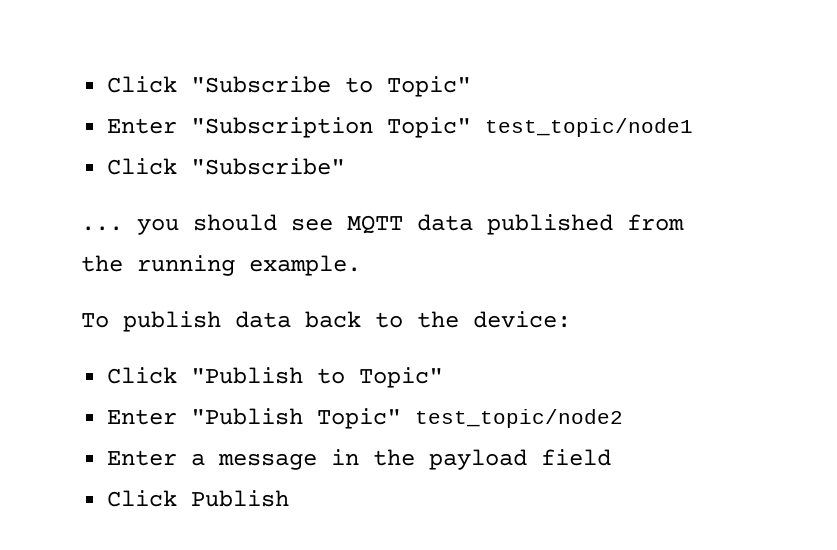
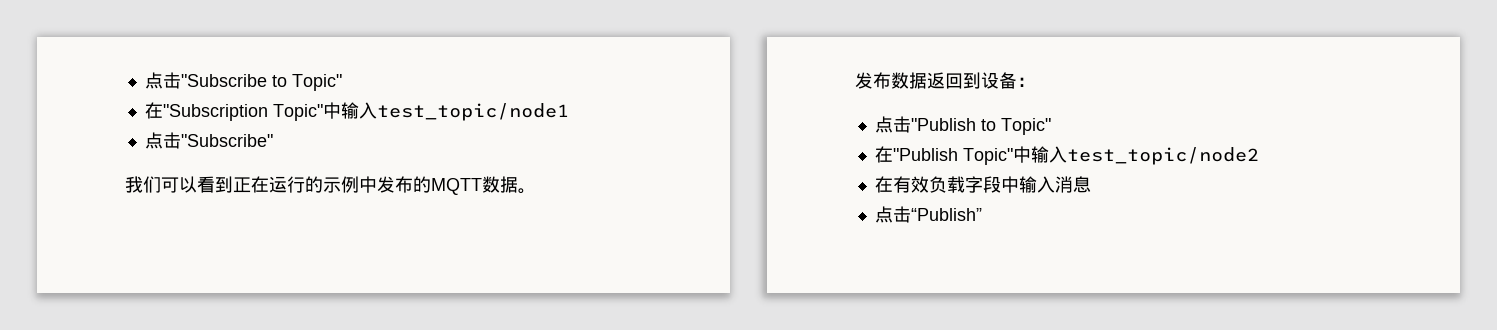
[107,76,178,93] Click -> [144,72,181,89] 点击
[107,118,178,134] Enter -> [144,102,163,119] 在
(472, 127) none -> [322,102,377,119] 中输入
[107,158,178,175] Click -> [144,132,181,149] 点击
[81,214,684,235] [81,255,361,276] [81,311,571,332] [107,367,178,384] ... you should see MQTT data published from the running example. // To publish data back to the device: // Click -> [125,176,536,195] [855,72,1035,89] [874,116,911,133] 我们可以看到正在运行的示例中发布的MQTT数据。 // 发布数据返回到设备： // 点击
[107,409,178,425] Enter -> [874,146,893,163] 在
(402, 418) none -> [1012,146,1067,163] 中输入
[107,449,612,470] [107,490,290,507] Enter a message in the payload field // Click Publish -> [874,176,1091,193] [874,206,982,223] 在有效负载字段中输入消息 // 点击“Publish”

